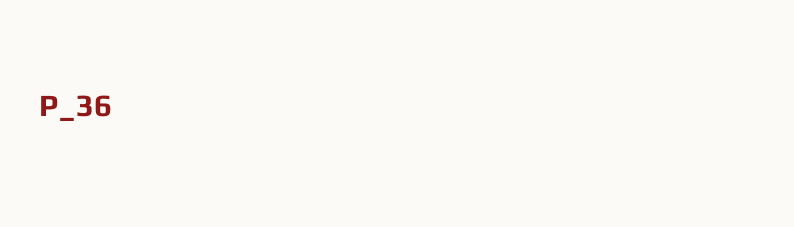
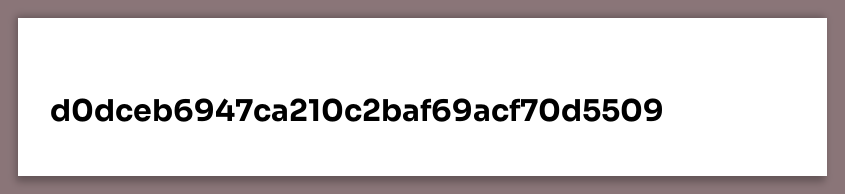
[39,95,112,121] P_36 -> [50,98,664,122] d0dceb6947ca210c2baf69acf70d5509

